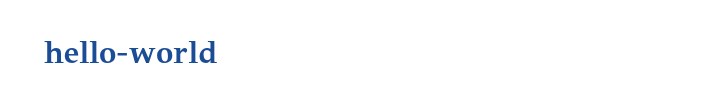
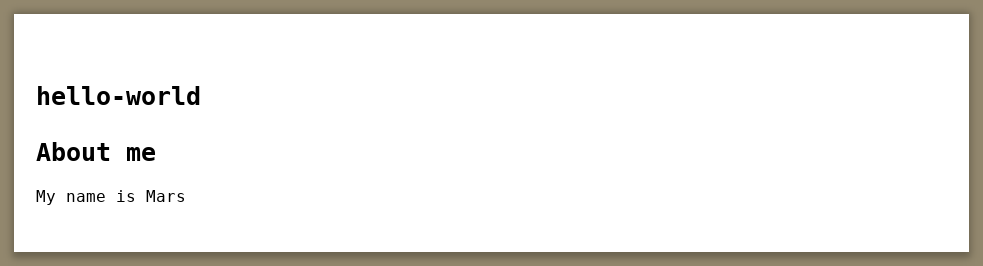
(218, 52) none -> [36,142,156,161] [36,190,186,205] // About me // My name is Mars

